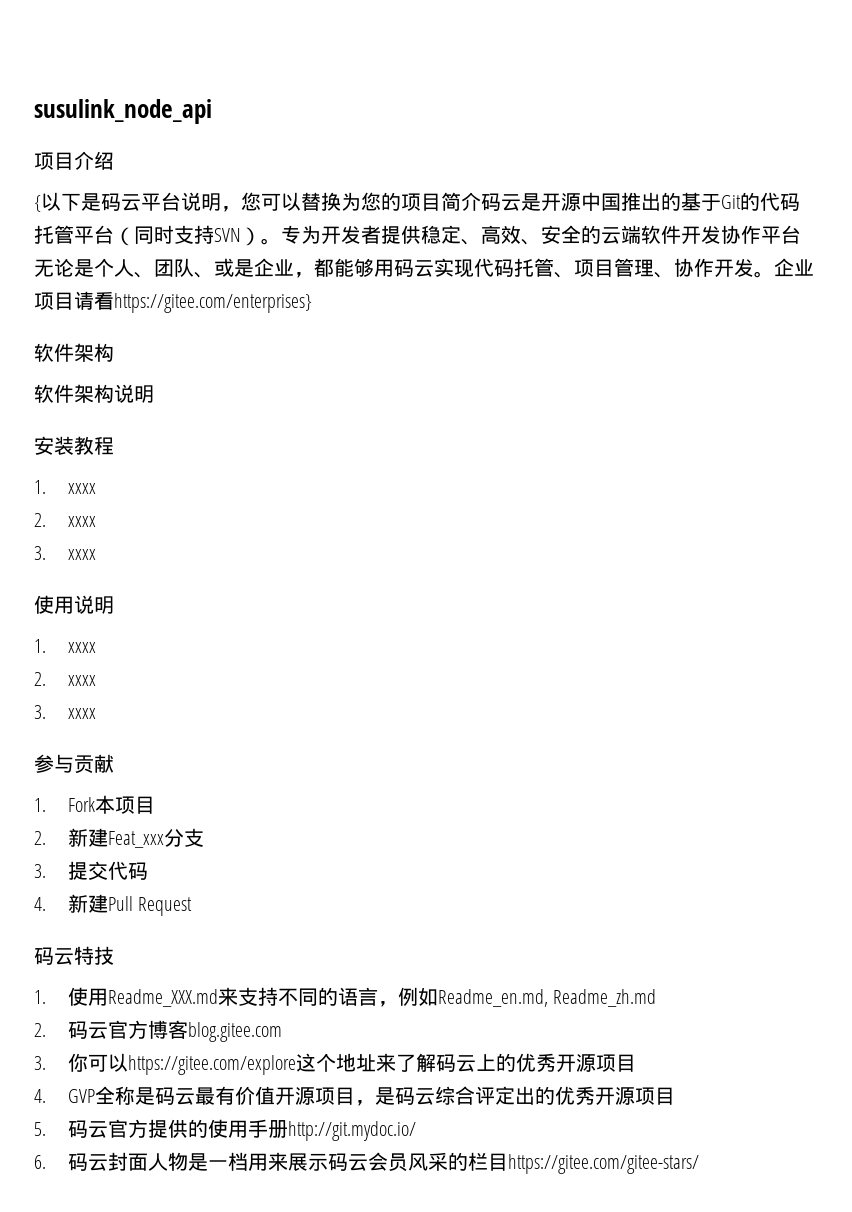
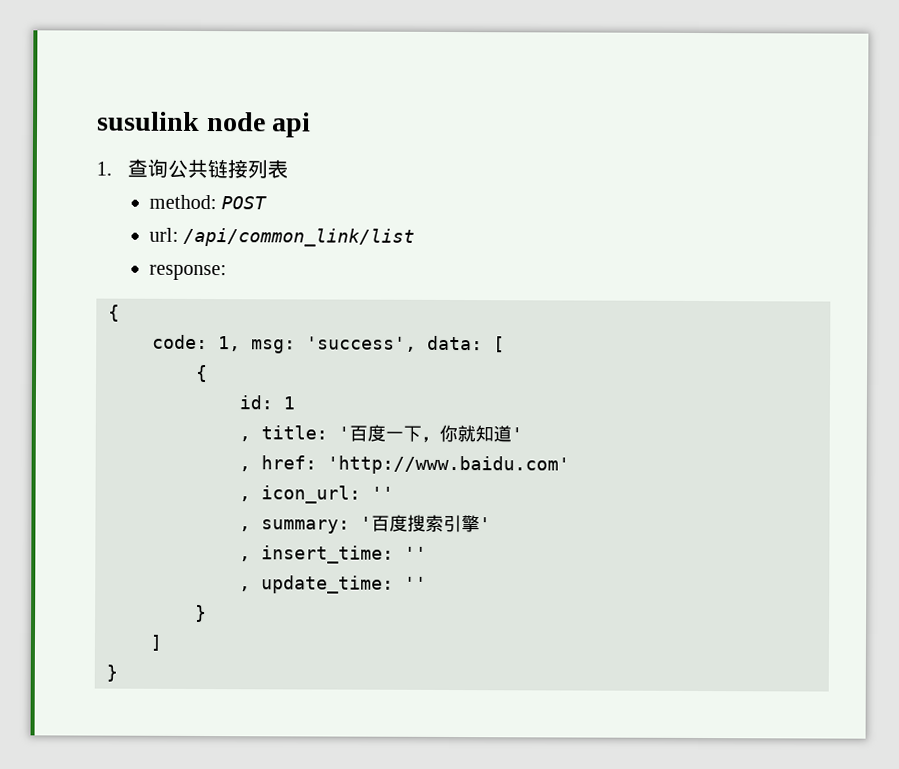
[34,99,212,124] [34,151,114,170] [34,192,800,212] [34,225,801,246] [34,258,814,278] [34,291,312,313] [34,343,114,362] [34,384,154,403] [34,436,114,455] [34,480,96,494] [34,513,96,527] [34,546,96,560] [34,595,114,614] [34,639,96,653] [34,672,96,686] [34,705,96,719] [34,754,114,774] [34,795,155,814] [34,828,204,848] [34,861,148,880] [34,894,192,916] [34,946,114,965] [34,987,656,1007] [34,1020,282,1042] [34,1053,636,1075] [34,1086,675,1106] [34,1119,416,1141] [34,1152,699,1174] susulink_node_api // 项目介绍 // {以下是码云平台说明，您可以替换为您的项目简介码云是开源中国推出的基于Git的代码托管平台（同时支持SVN）。专为开发者提供稳定、高效、安全的云端软件开发协作平台无论是个人、团队、或是企业，都能够用码云实现代码托管、项目管理、协作开发。企业项目请看https://gitee.com/enterprises} // 软件架构 // 软件架构说明 // 安装教程 // 1. xxxx // 2. xxxx // 3. xxxx // 使用说明 // 1. xxxx // 2. xxxx // 3. xxxx // 参与贡献 // 1. Fork本项目 // 2.新建Feat_xxx分支 // 3.提交代码 // 4.新建Pull Request // 码云特技 // 1.使用Readme_XXX.md来支持不同的语言，例如Readme_en.md, Readme_zh.md // 2.码云官方博客blog.gitee.com // 3.你可以https://gitee.com/explore这个地址来了解码云上的优秀开源项目 // 4. GVP全称是码云最有价值开源项目，是码云综合评定出的优秀开源项目 // 5.码云官方提供的使用手册http://git.mydoc.io/ // 6.码云封面人物是一档用来展示码云会员风采的栏目https://gitee.com/gitee-stars/ -> [97,111,312,138] [96,158,288,179] [148,194,268,210] [148,227,416,247] [148,264,227,281] [108,304,120,322] [152,334,505,354] [196,364,208,383] [239,395,295,410] [239,424,523,443] [239,455,570,475] [239,485,394,504] [239,514,491,534] [239,545,427,564] [239,575,427,594] [195,604,207,623] [150,634,162,651] [106,664,118,682] susulink node api // 1.查询公共链接列表 // method: POST // url: /api/common_link/list // response: // { // code: 1, msg: 'success', data: [ // { // id: 1 // , title: '百度一下，你就知道' // , href: 'http://www.baidu.com' // , icon_url: '' // , summary: '百度搜索引擎' // , insert_time: '' // , update_time: '' // } // ] // }

